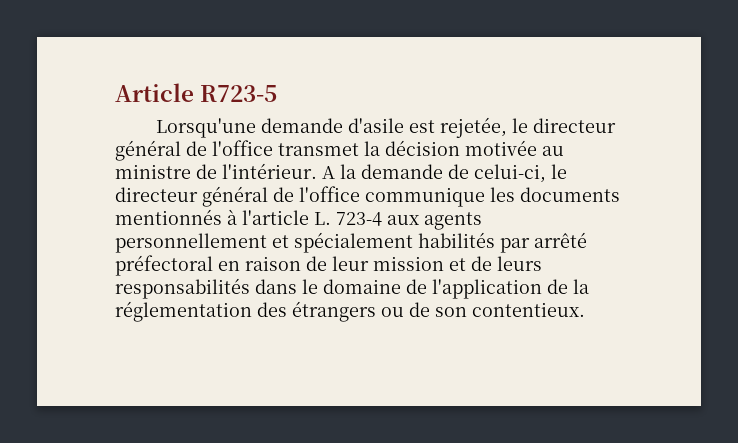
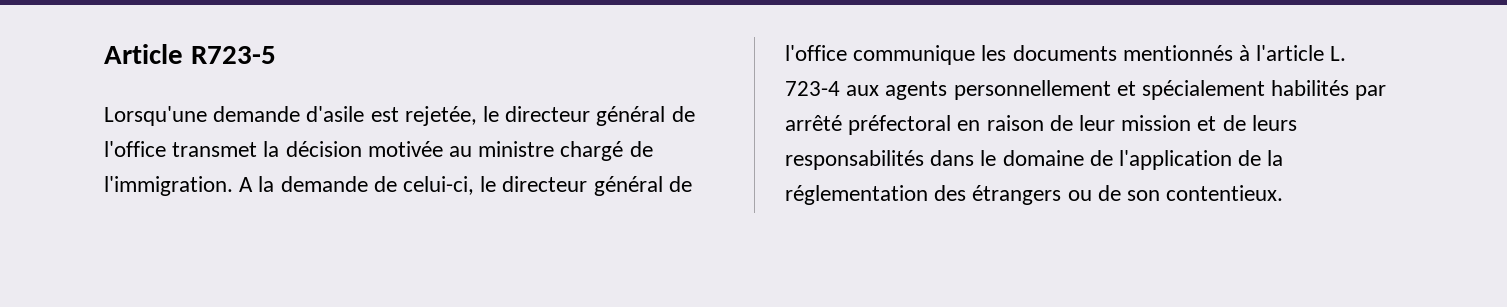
[196,163,317,179] de l'intérieur. -> [560,141,653,161] [104,176,233,196] chargé de l'immigration.

